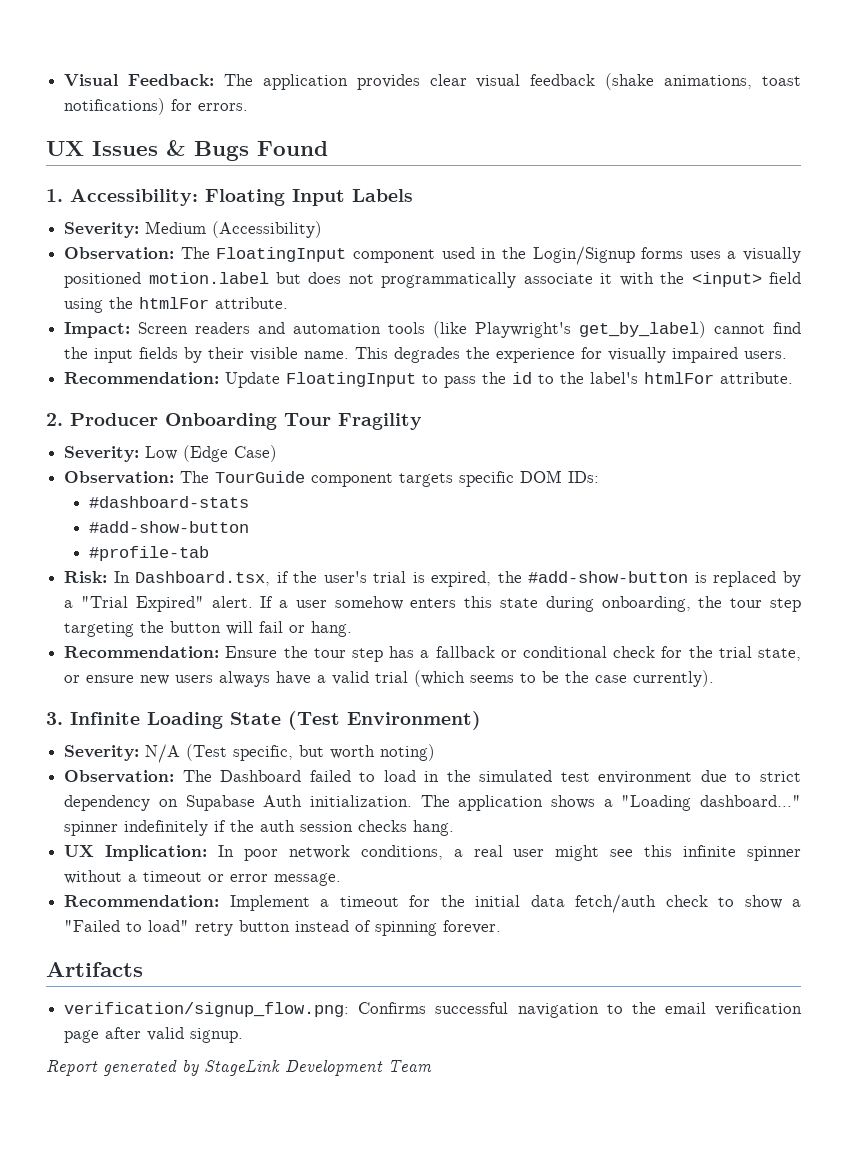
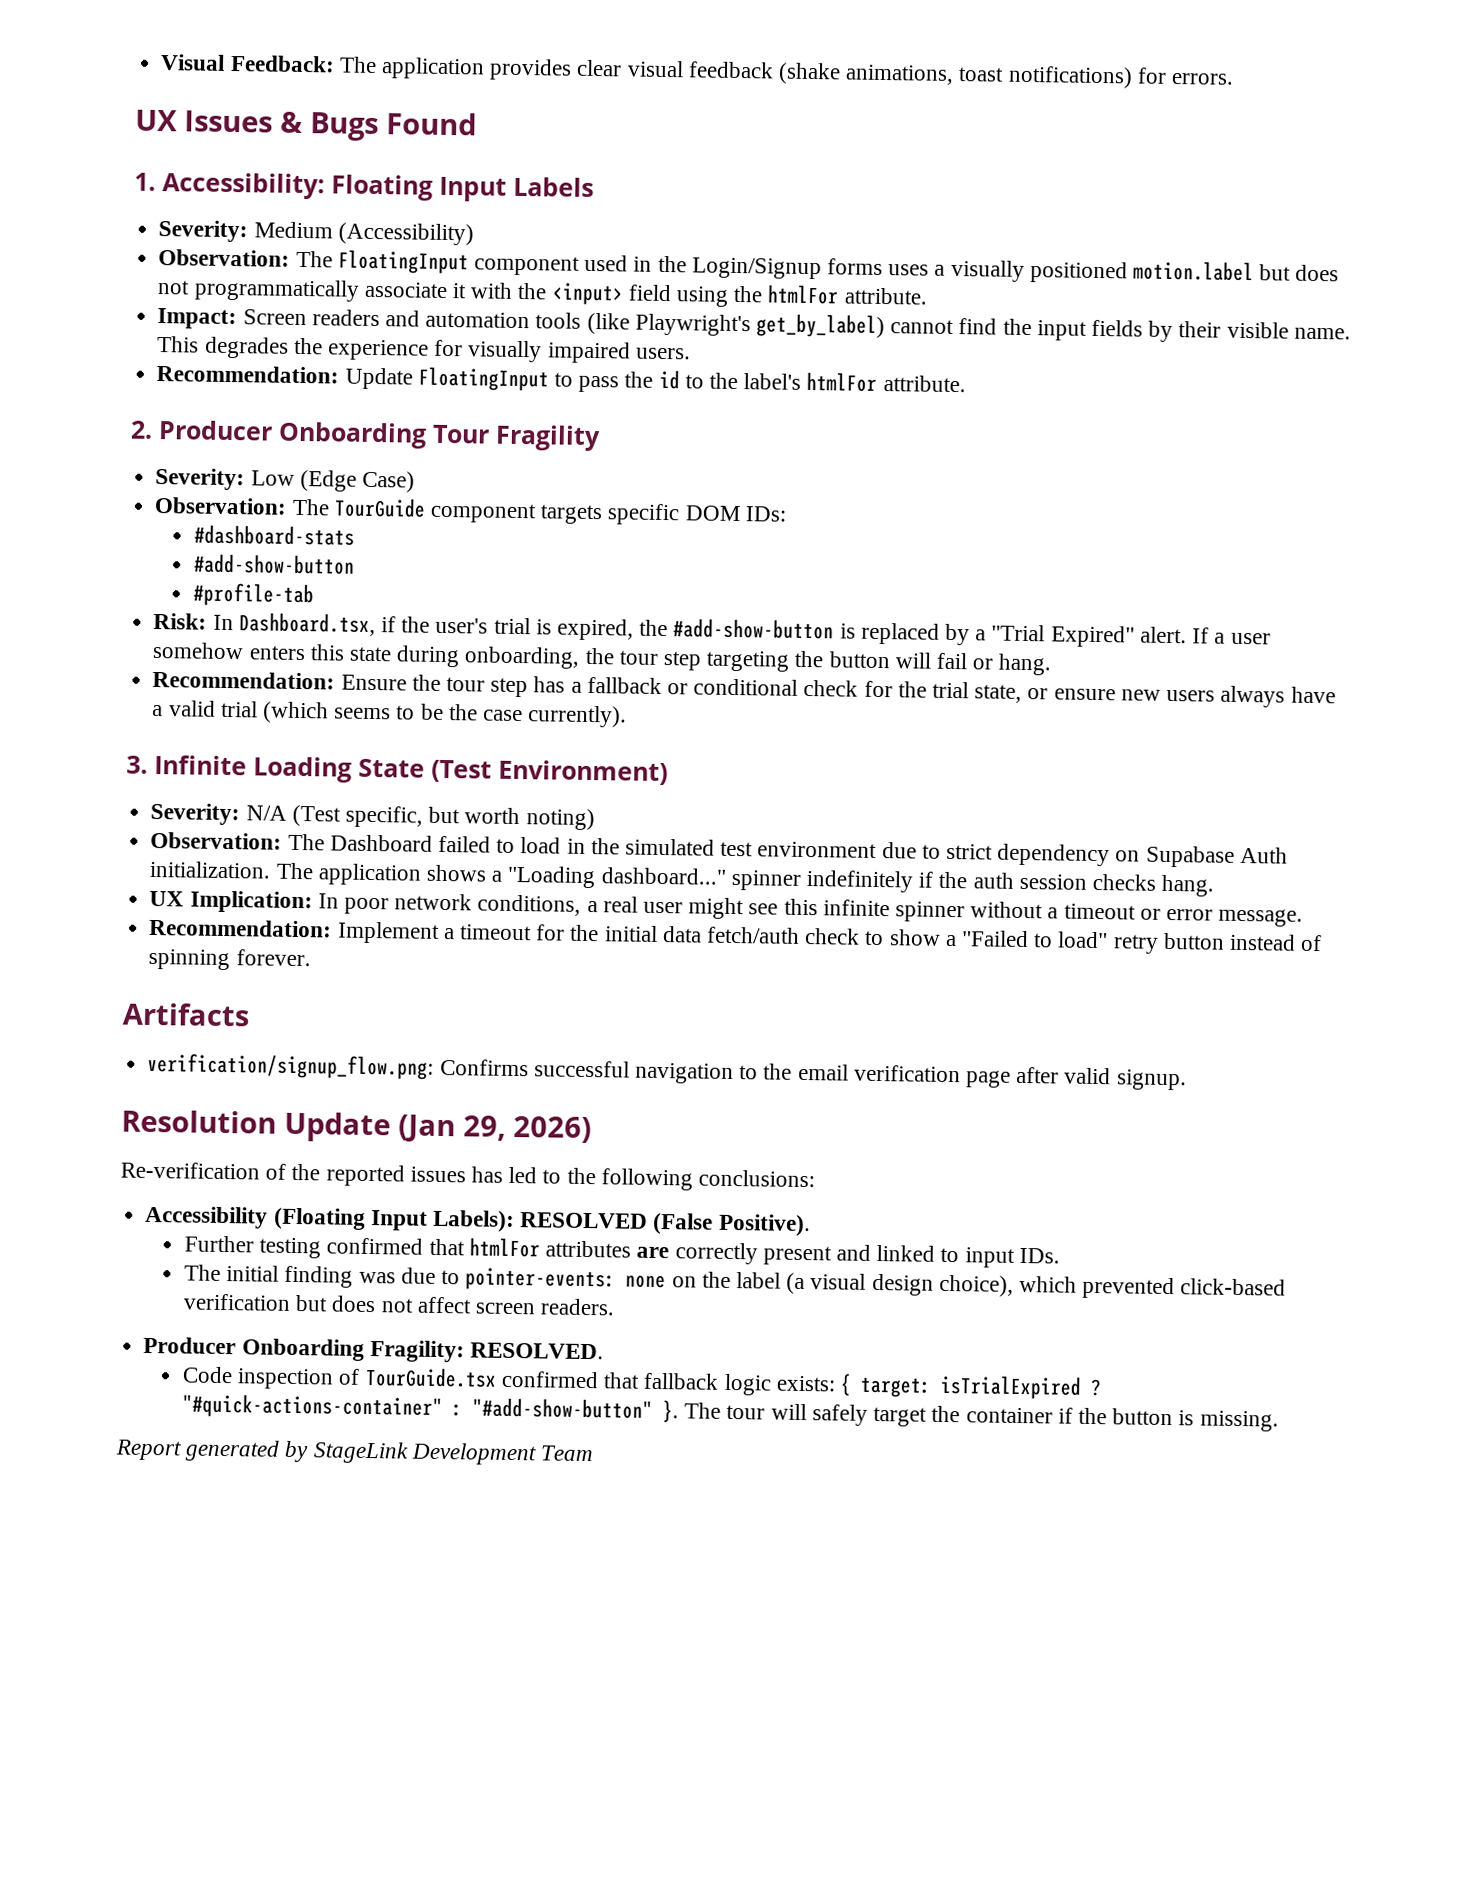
(244, 1035) none -> [121,1109,593,1144] [120,1161,816,1191] [145,1205,811,1237] [184,1235,1060,1268] [184,1264,1287,1300] [183,1293,616,1316] [143,1336,604,1363] [182,1366,1102,1400] [182,1393,1279,1432] // Resolution Update (Jan 29, 2026) // Re-verification of the reported issues has led to the following conclusions: // Accessibility (Floating Input Labels): RESOLVED (False Positive). // Further testing confirmed that htmlFor attributes are correctly present and linked to input IDs. // The initial finding was due to pointer-events: none on the label (a visual design choice), which prevented click-based verification but does not affect screen readers. // Producer Onboarding Fragility: RESOLVED. // Code inspection of TourGuide.tsx confirmed that fallback logic exists: { target: isTrialExpired ? "#quick-actions-container" : "#add-show-button" }. The tour will safely target the container if the button is missing.

